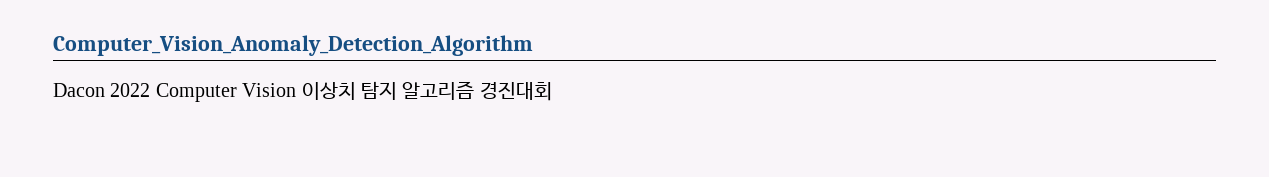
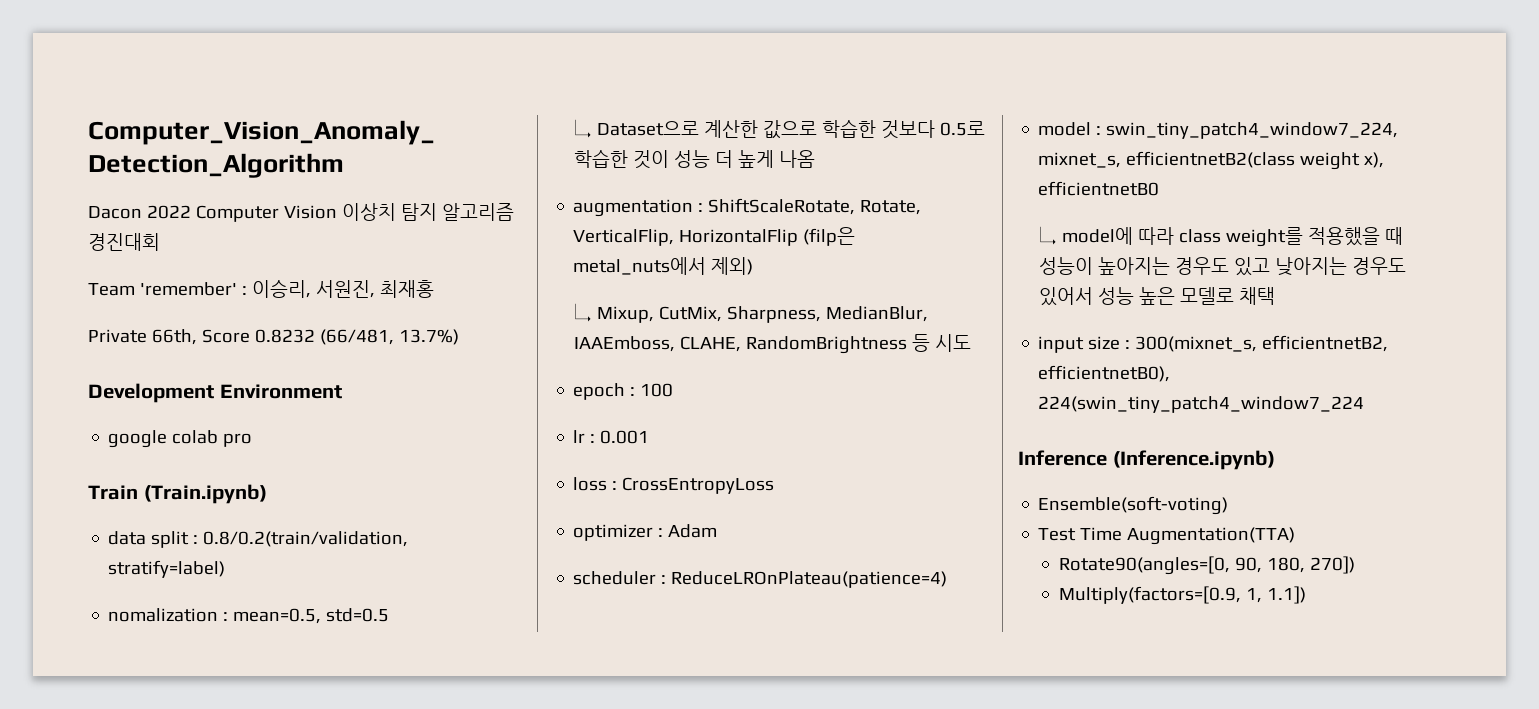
(552, 91) none -> [88,279,434,298] [88,329,459,345] [88,383,342,403] [108,430,253,448] [88,484,267,504] [108,531,409,548] [108,560,226,578] [108,608,390,624] [573,119,985,139] [573,149,815,169] [573,198,922,217] [573,227,856,246] [573,257,754,275] [573,303,928,323] [573,334,971,354] [573,383,674,400] [573,430,650,444] [573,477,775,494] [573,524,718,541] [573,571,948,588] [1038,122,1399,139] [1038,151,1385,170] [1038,181,1160,196] [1038,226,1403,247] [1038,257,1406,276] [1038,287,1275,306] [1038,335,1389,353] [1038,365,1171,382] [1038,396,1365,413] [1018,450,1275,470] [1038,496,1229,515] [1038,527,1296,545] [1059,556,1356,575] [1059,586,1307,604] // Team 'remember' : 이승리, 서원진, 최재홍 // Private 66th, Score 0.8232 (66/481, 13.7%) // Development Environment // google colab pro // Train (Train.ipynb) // data split : 0.8/0.2(train/validation, stratify=label) // nomalization : mean=0.5, std=0.5 // ↳ Dataset으로 계산한 값으로 학습한 것보다 0.5로 학습한 것이 성능 더 높게 나옴 // augmentation : ShiftScaleRotate, Rotate, VerticalFlip, HorizontalFlip (filp은 metal_nuts에서 제외) // ↳ Mixup, CutMix, Sharpness, MedianBlur, IAAEmboss, CLAHE, RandomBrightness 등 시도 // epoch : 100 // lr : 0.001 // loss : CrossEntropyLoss // optimizer : Adam // scheduler : ReduceLROnPlateau(patience=4) // model : swin_tiny_patch4_window7_224, mixnet_s, efficientnetB2(class weight x), efficientnetB0 // ↳ model에 따라 class weight를 적용했을 때 성능이 높아지는 경우도 있고 낮아지는 경우도 있어서 성능 높은 모델로 채택 // input size : 300(mixnet_s, efficientnetB2, efficientnetB0), 224(swin_tiny_patch4_window7_224 // Inference (Inference.ipynb) // Ensemble(soft-voting) // Test Time Augmentation(TTA) // Rotate90(angles=[0, 90, 180, 270]) // Multiply(factors=[0.9, 1, 1.1])

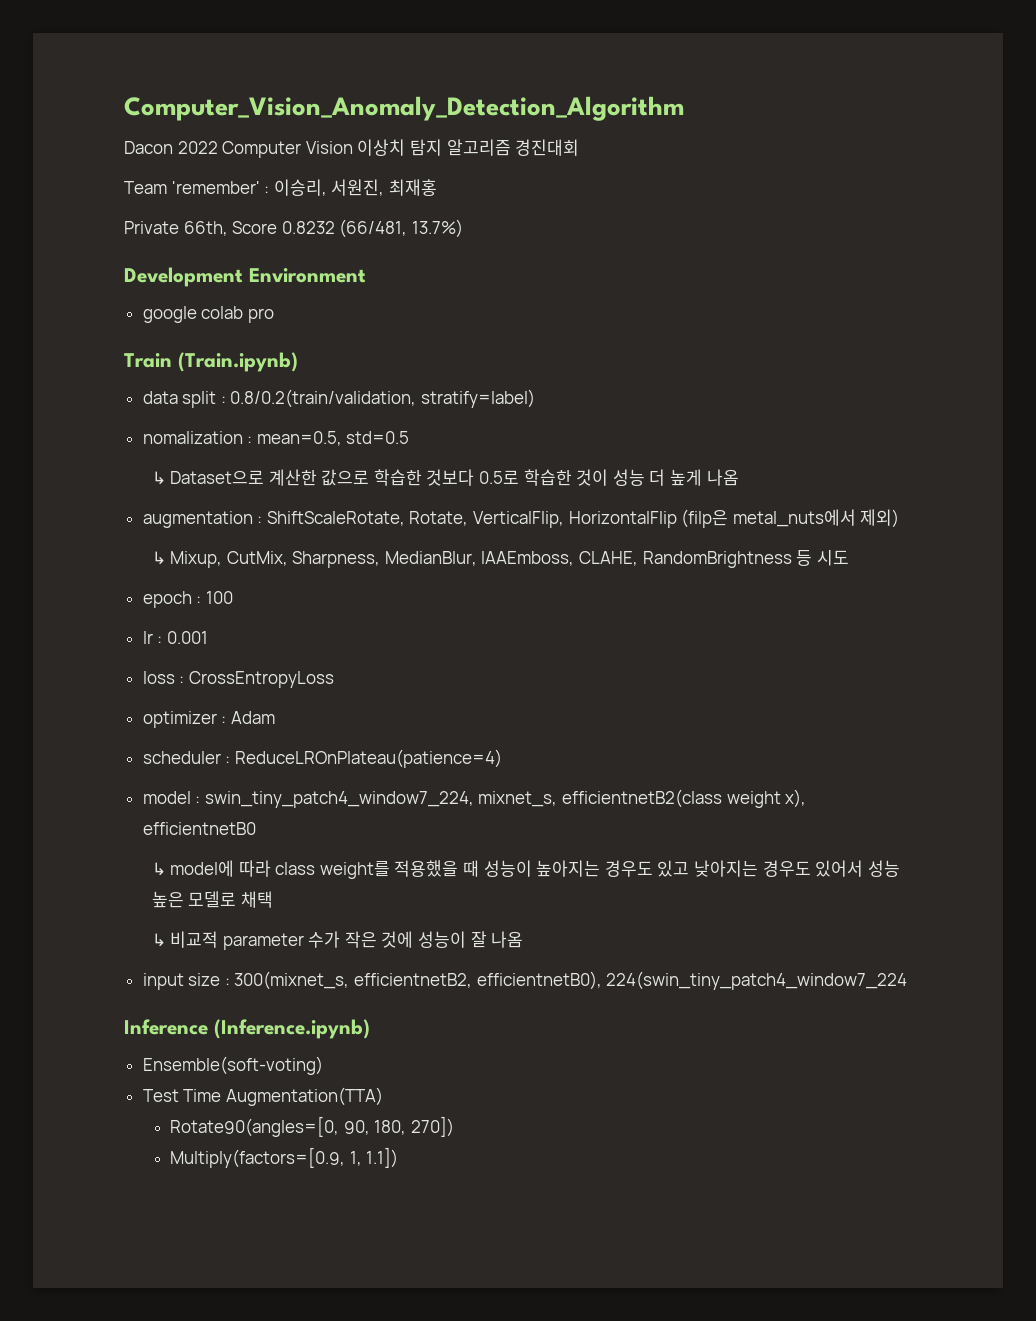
(1275, 296) none -> [151,931,524,950] // ↳ 비교적 parameter 수가 작은 것에 성능이 잘 나옴

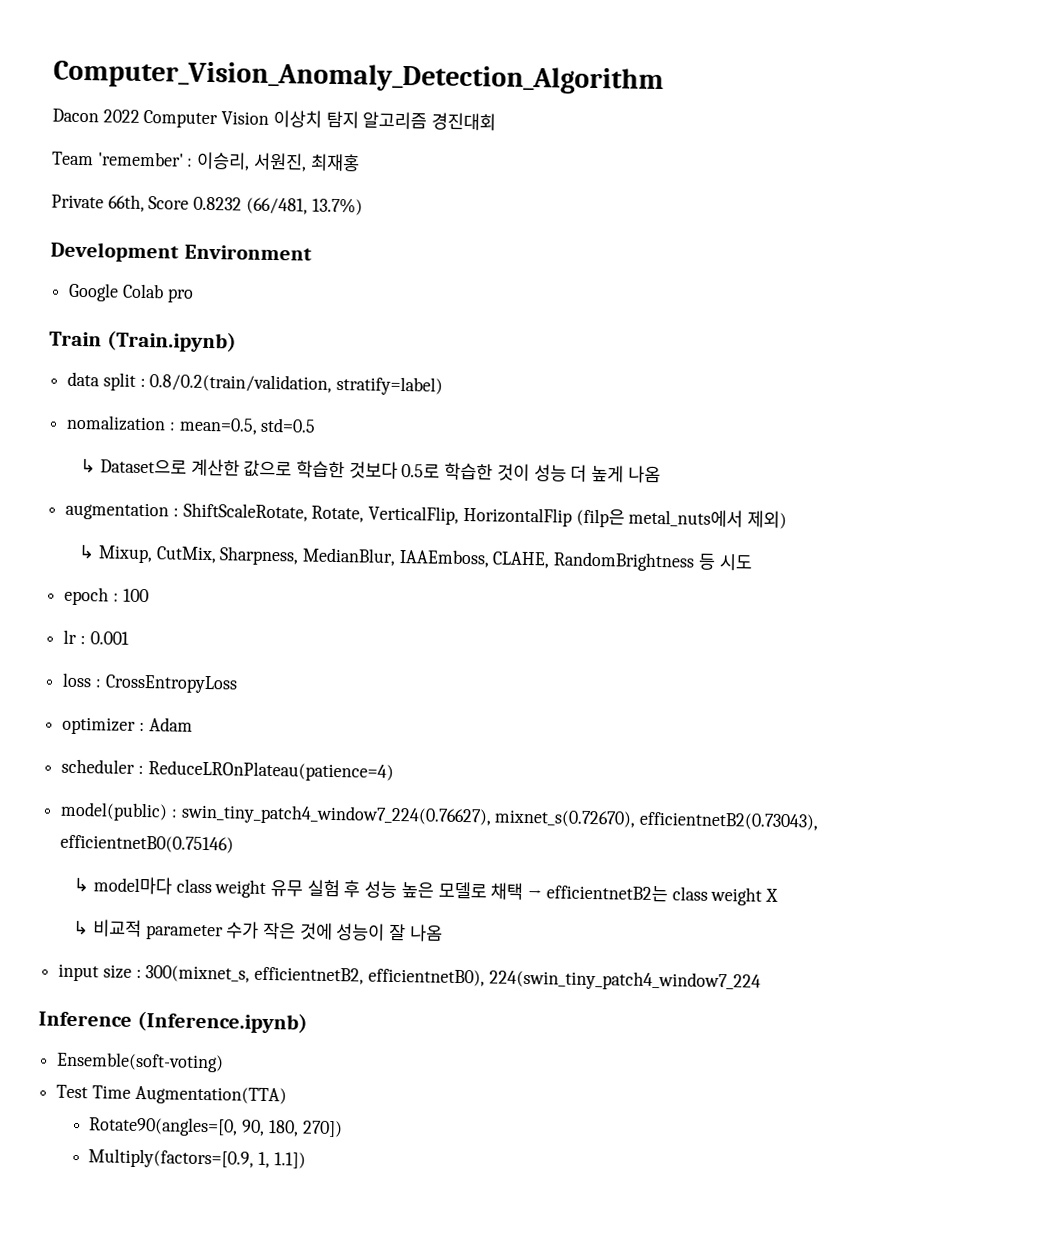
[142,306,244,323] google colab -> [68,282,164,302] Google Colab
[142,789,807,808] [142,822,256,835] [151,860,864,879] model : swin_tiny_patch4_window7_224, mixnet_s, efficientnetB2(class weight x), efficientnetB0 // ↳ model에 따라 class weight를 적용했을 때 성능이 높아지는 경우도 있고 낮아지는 경우도 있어서 -> [60,801,819,831] [60,834,235,854] [73,876,361,898] model(public) : swin_tiny_patch4_window7_224(0.76627), mixnet_s(0.72670), efficientnetB2(0.73043), efficientnetB0(0.75146) // ↳ model마다 class weight 유무 실험 후
(273, 899) none -> [527,883,778,906] → efficientnetB2는 class weight X

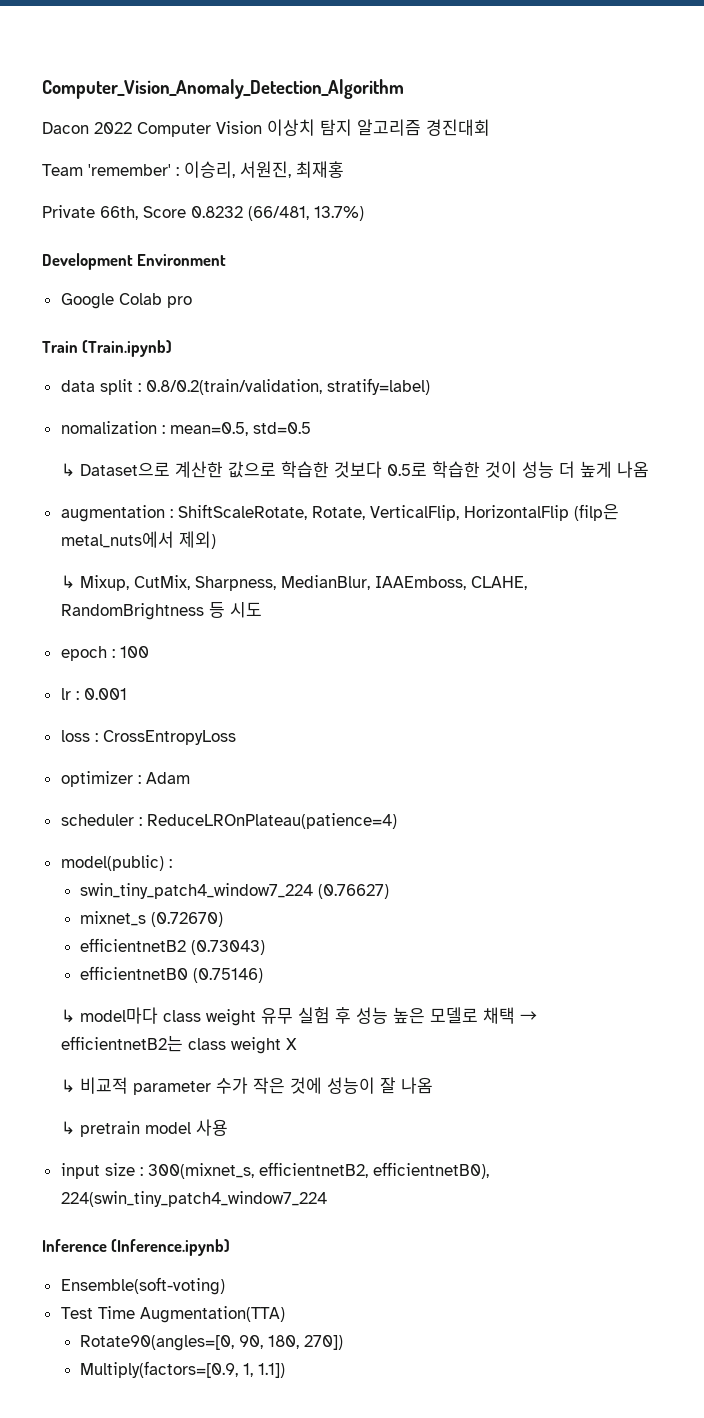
[180,803,819,831] [60,834,235,854] swin_tiny_patch4_window7_224(0.76627), mixnet_s(0.72670), efficientnetB2(0.73043), efficientnetB0(0.75146) -> [80,883,390,899] [80,911,224,927] [80,938,266,955] [80,966,264,983] // swin_tiny_patch4_window7_224 (0.76627) // mixnet_s (0.72670) // efficientnetB2 (0.73043) // efficientnetB0 (0.75146)
(443, 933) none -> [61,1119,229,1137] // ↳ pretrain model 사용

